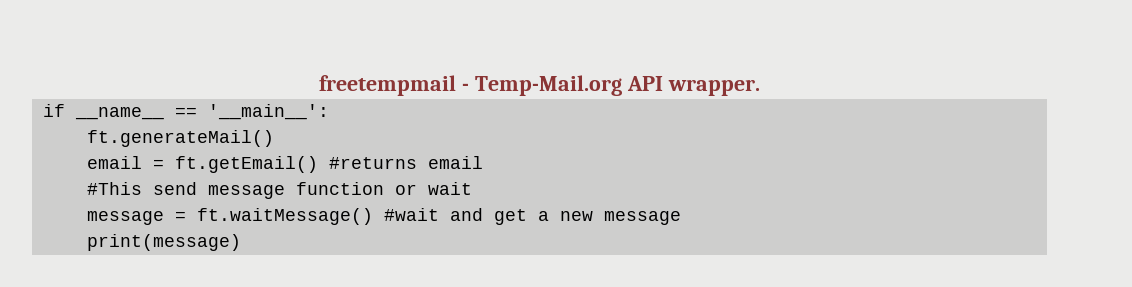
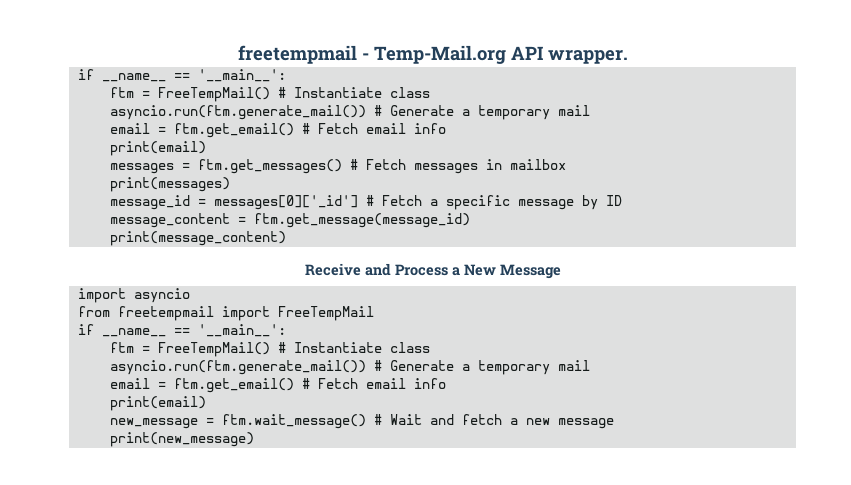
[86,130,274,147] [86,156,483,173] [86,182,472,199] [86,208,527,225] ft.generateMail() // email = ft.getEmail() #returns email // #This send message function or wait // message = ft.waitMessage() #wait and get -> [109,87,430,102] [109,105,590,120] [109,123,446,138] [109,141,206,156] [109,159,566,174] [109,177,230,192] [109,195,622,210] [109,213,470,228] [109,231,286,246] [304,263,561,279] [77,288,190,303] [77,306,374,321] [77,324,286,337] [109,342,430,357] [109,360,590,375] [109,378,446,393] [109,396,206,411] [109,414,502,429] ftm = FreeTempMail() # Instantiate class // asyncio.run(ftm.generate_mail()) # Generate a temporary mail // email = ftm.get_email() # Fetch email info // print(email) // messages = ftm.get_messages() # Fetch messages in mailbox // print(messages) // message_id = messages[0]['_id'] # Fetch a specific message by ID // message_content = ftm.get_message(message_id) // print(message_content) // Receive and Process a New Message // import asyncio // from freetempmail import FreeTempMail // if __name__ == '__main__': // ftm = FreeTempMail() # Instantiate class // asyncio.run(ftm.generate_mail()) # Generate a temporary mail // email = ftm.get_email() # Fetch email info // print(email) // new_message = ftm.wait_message() # Wait and fetch
[86,234,241,251] print(message) -> [109,432,254,447] print(new_message)

